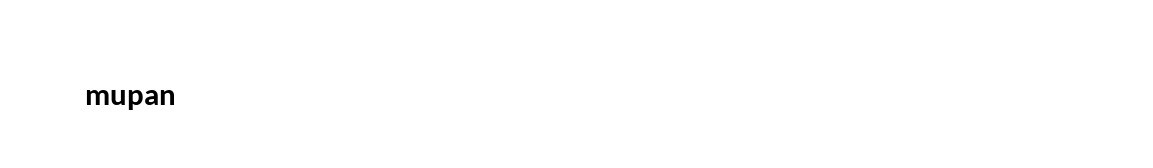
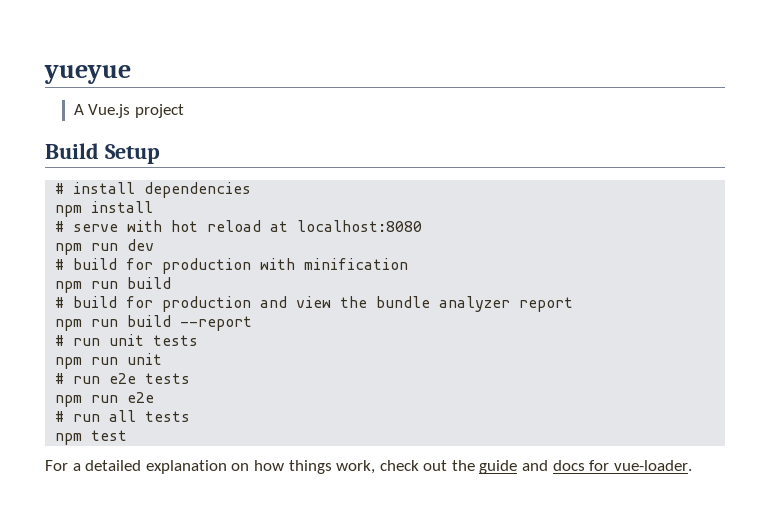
[85,90,176,110] mupan -> [44,65,131,84] [73,104,185,118] [45,143,160,164] [55,182,252,198] [55,201,154,217] [55,220,423,232] [55,239,155,255] [55,258,409,274] [55,277,172,293] [55,296,574,312] [55,315,253,331] [55,334,199,346] [55,353,163,369] [55,373,191,384] [55,392,155,407] [55,410,191,422] [55,430,128,445] [45,460,692,474] yueyue // A Vue.js project // Build Setup // # install dependencies // npm install // # serve with hot reload at localhost:8080 // npm run dev // # build for production with minification // npm run build // # build for production and view the bundle analyzer report // npm run build --report // # run unit tests // npm run unit // # run e2e tests // npm run e2e // # run all tests // npm test // For a detailed explanation on how things work, check out the guide and docs for vue-loader.

